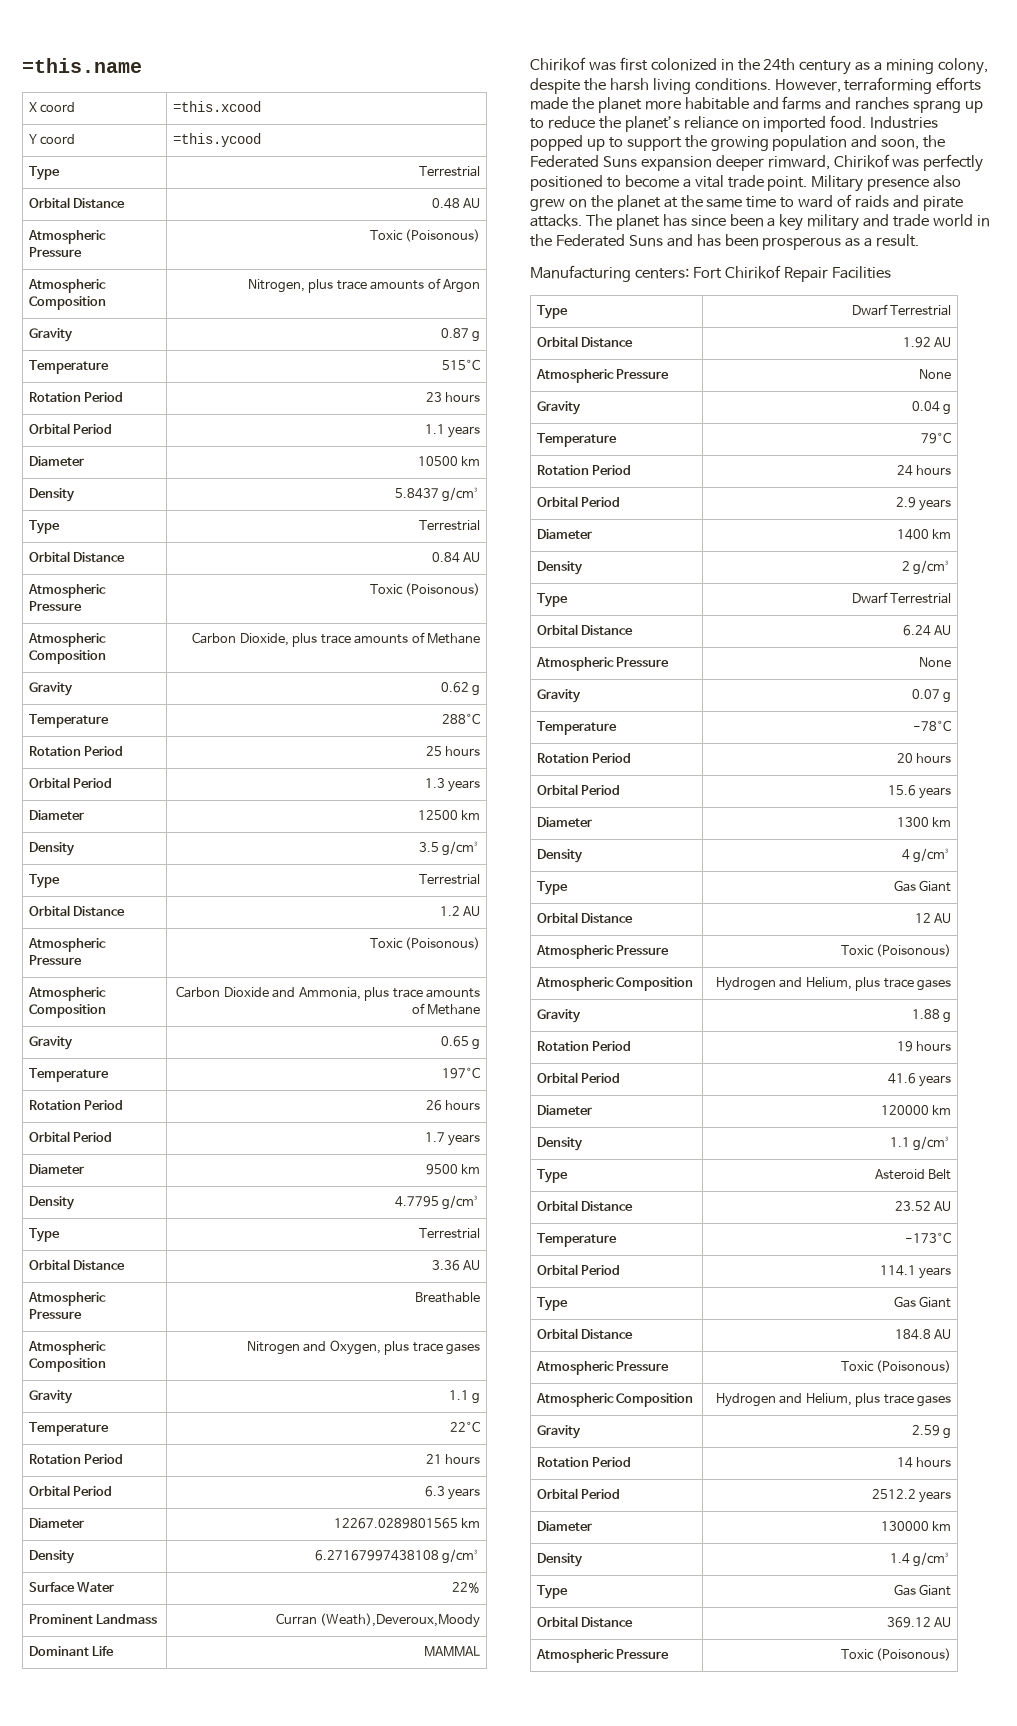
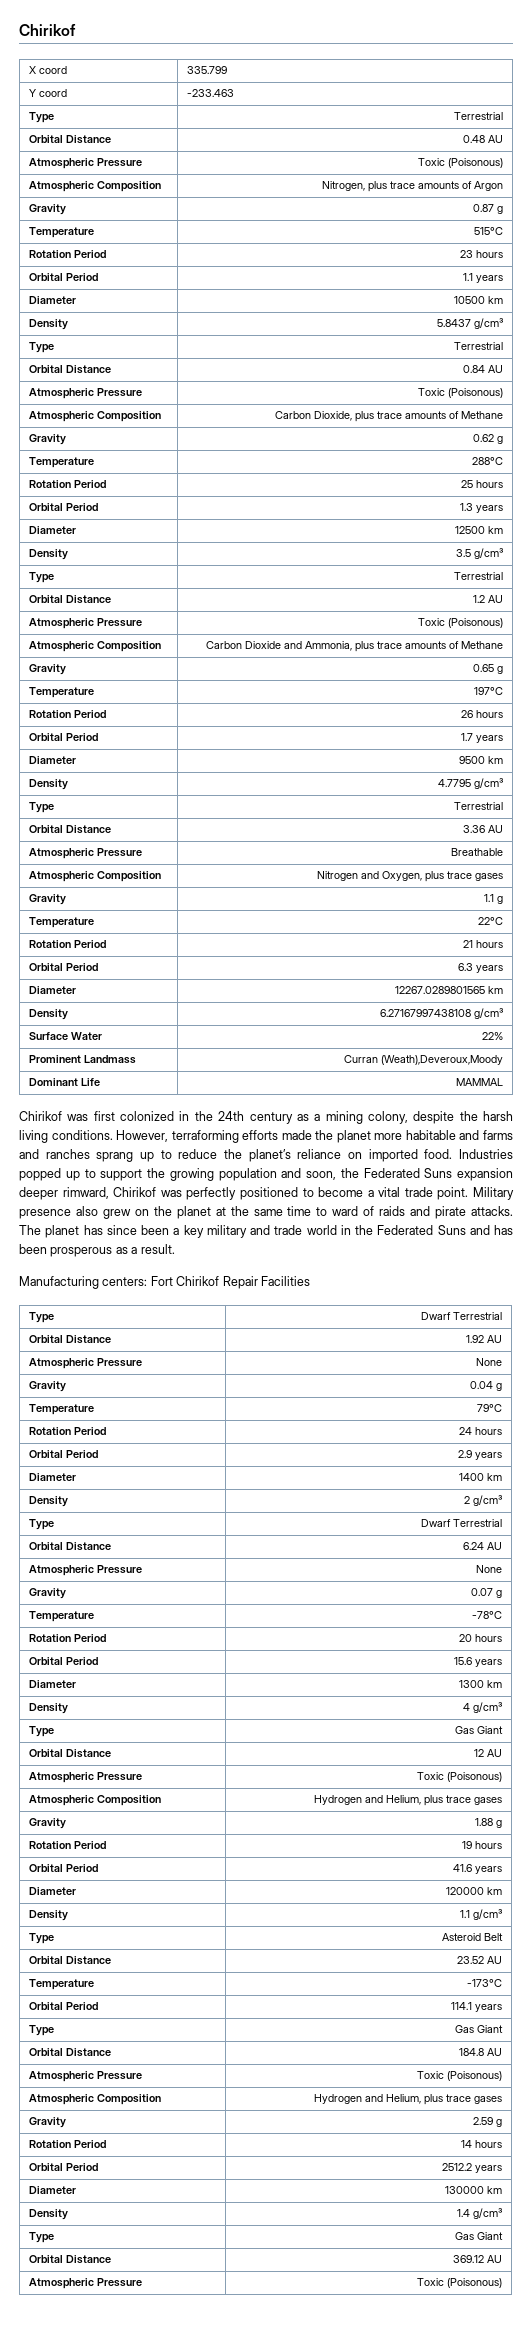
[22,58,142,73] =this.name -> [19,24,76,36] Chirikof
[172,101,261,112] =this.xcood -> [186,66,227,74] 335.799
[172,133,261,147] =this.ycood -> [186,89,234,97] -233.463

